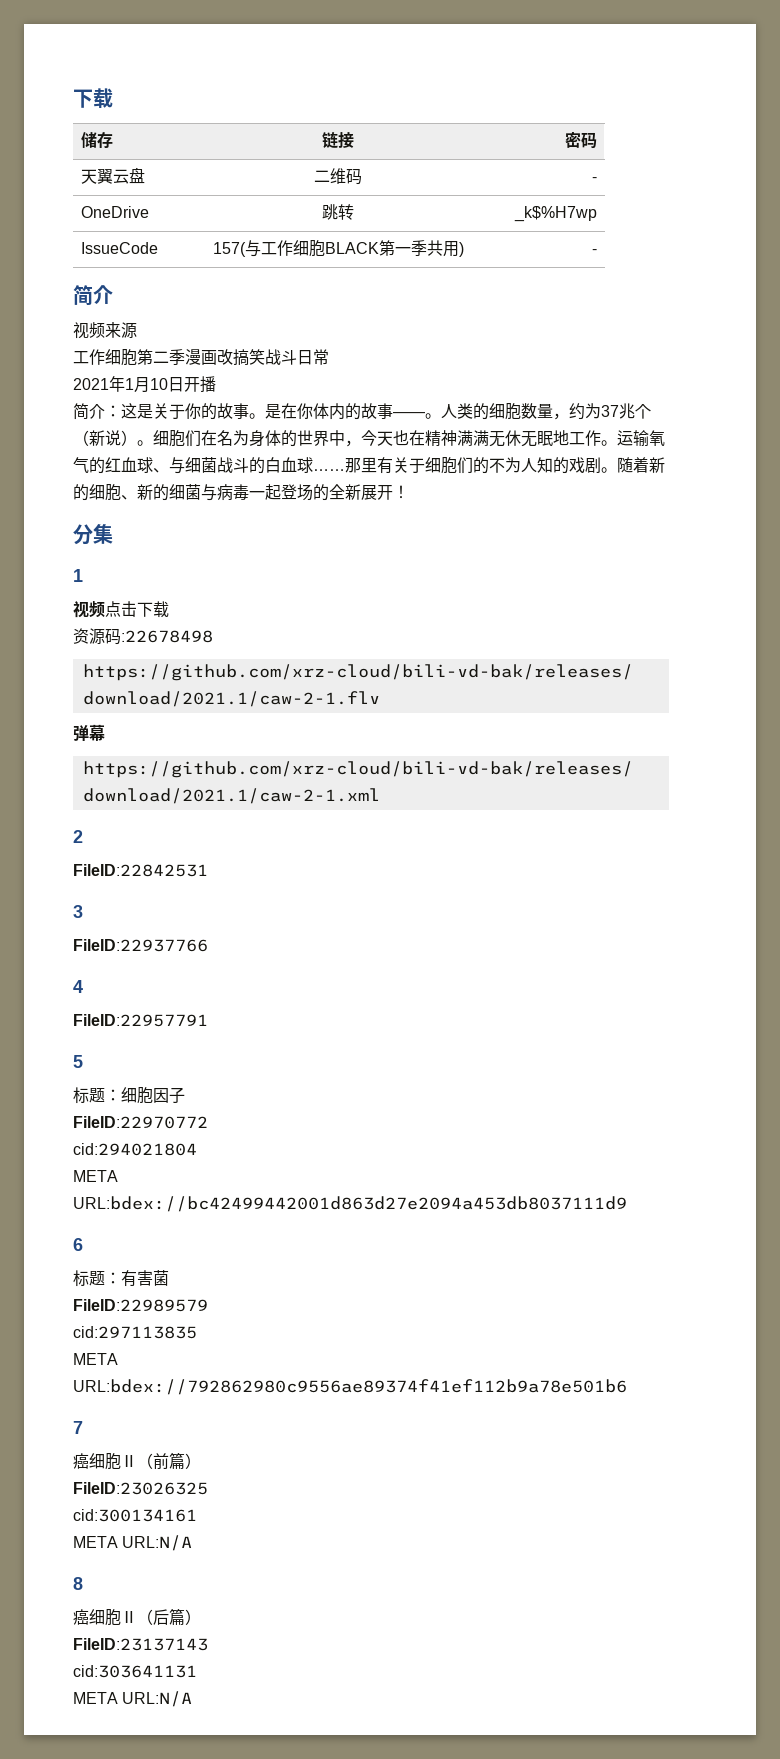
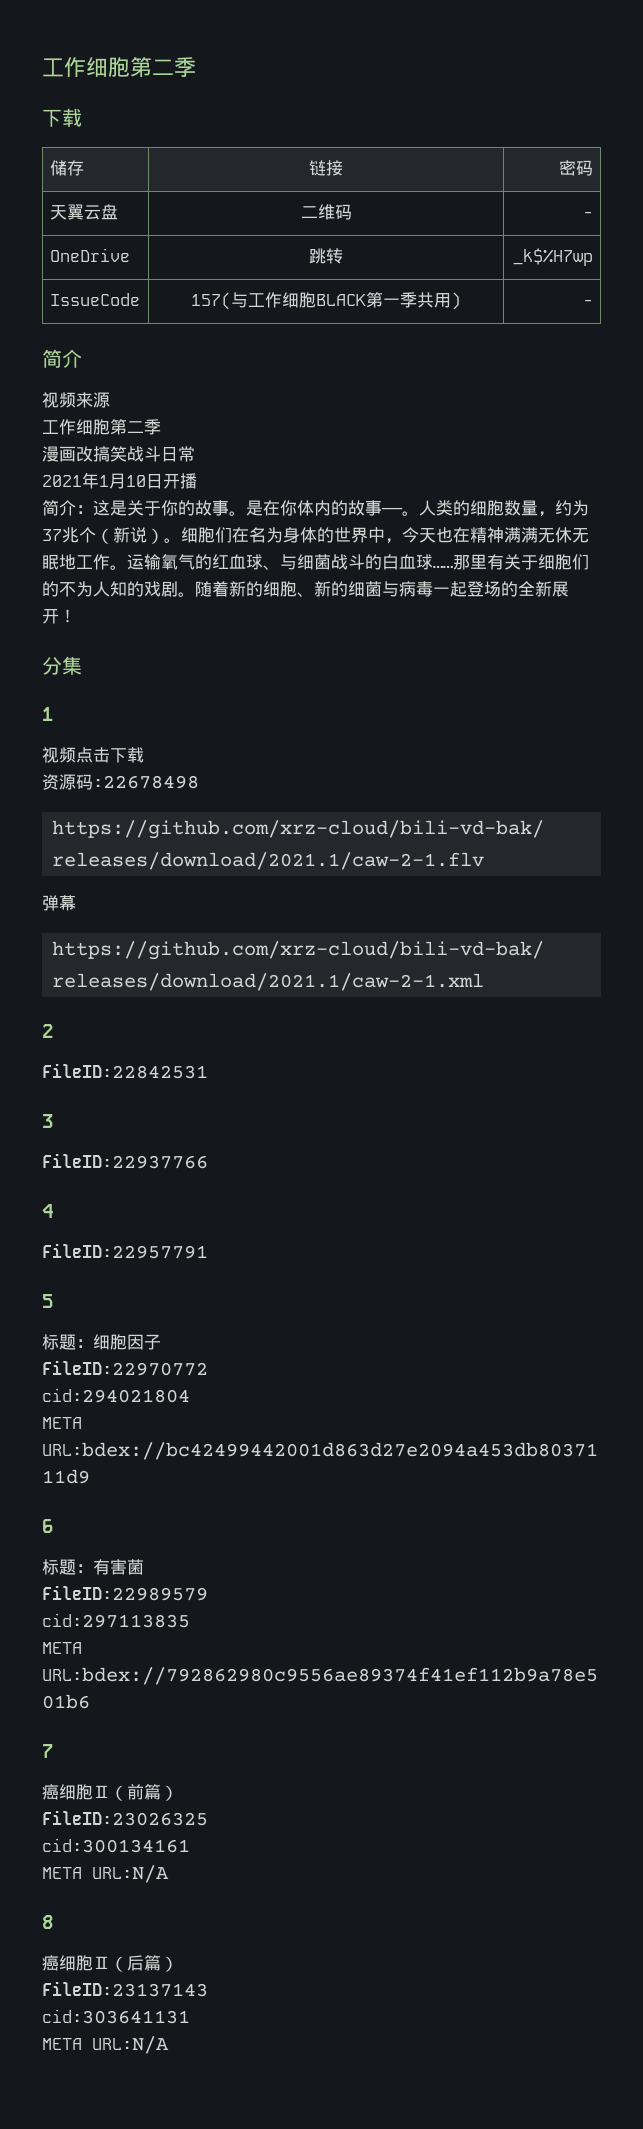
(73, 98) none -> [42,57,196,77] 工作细胞第二季 //
(185, 357) none -> (161, 427) //

